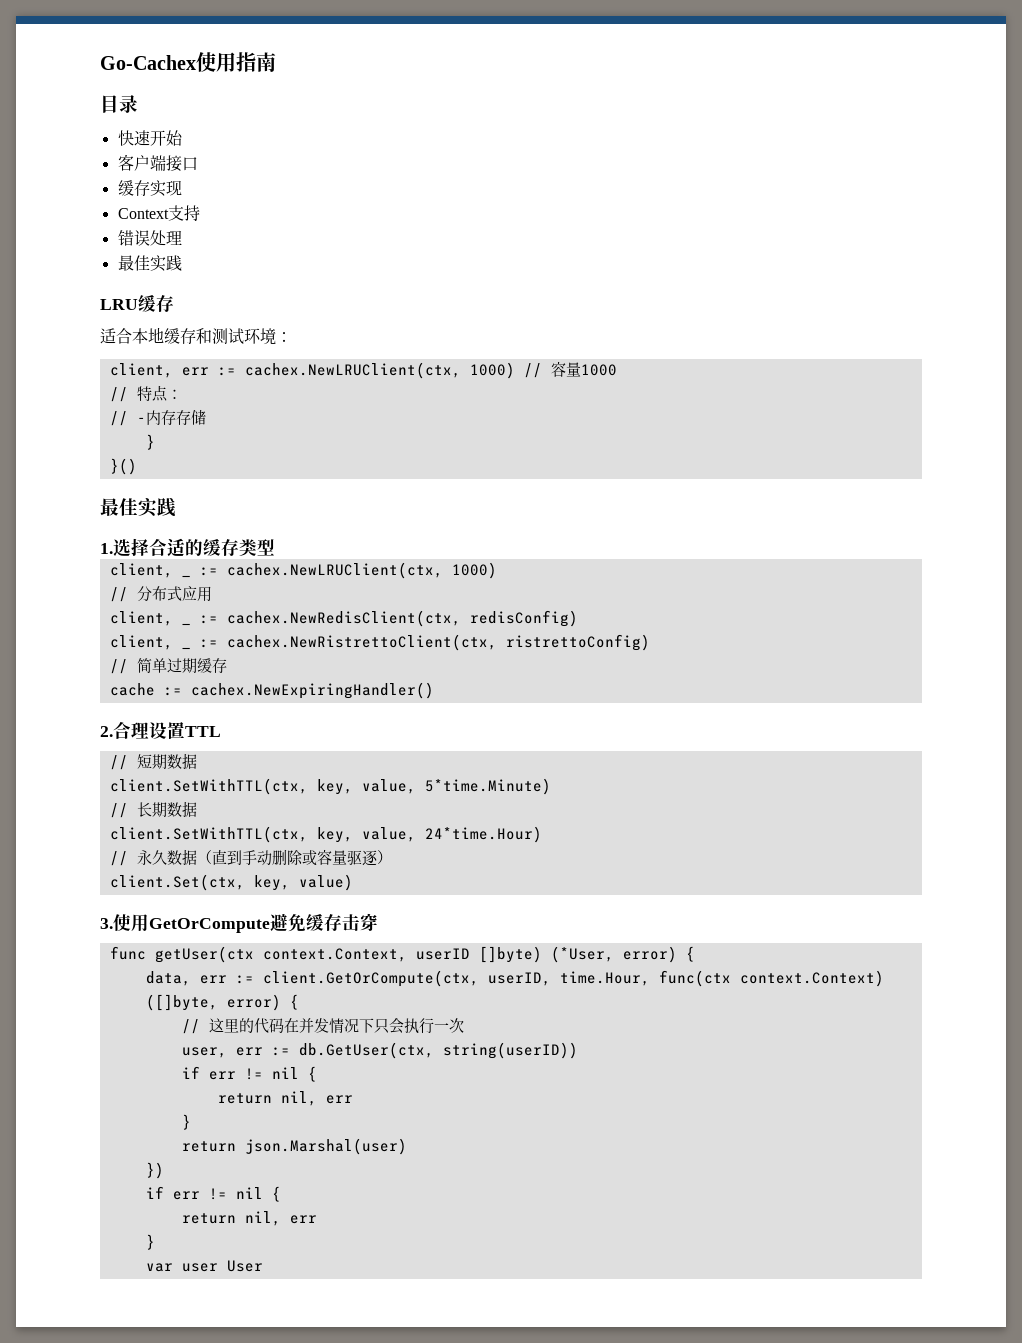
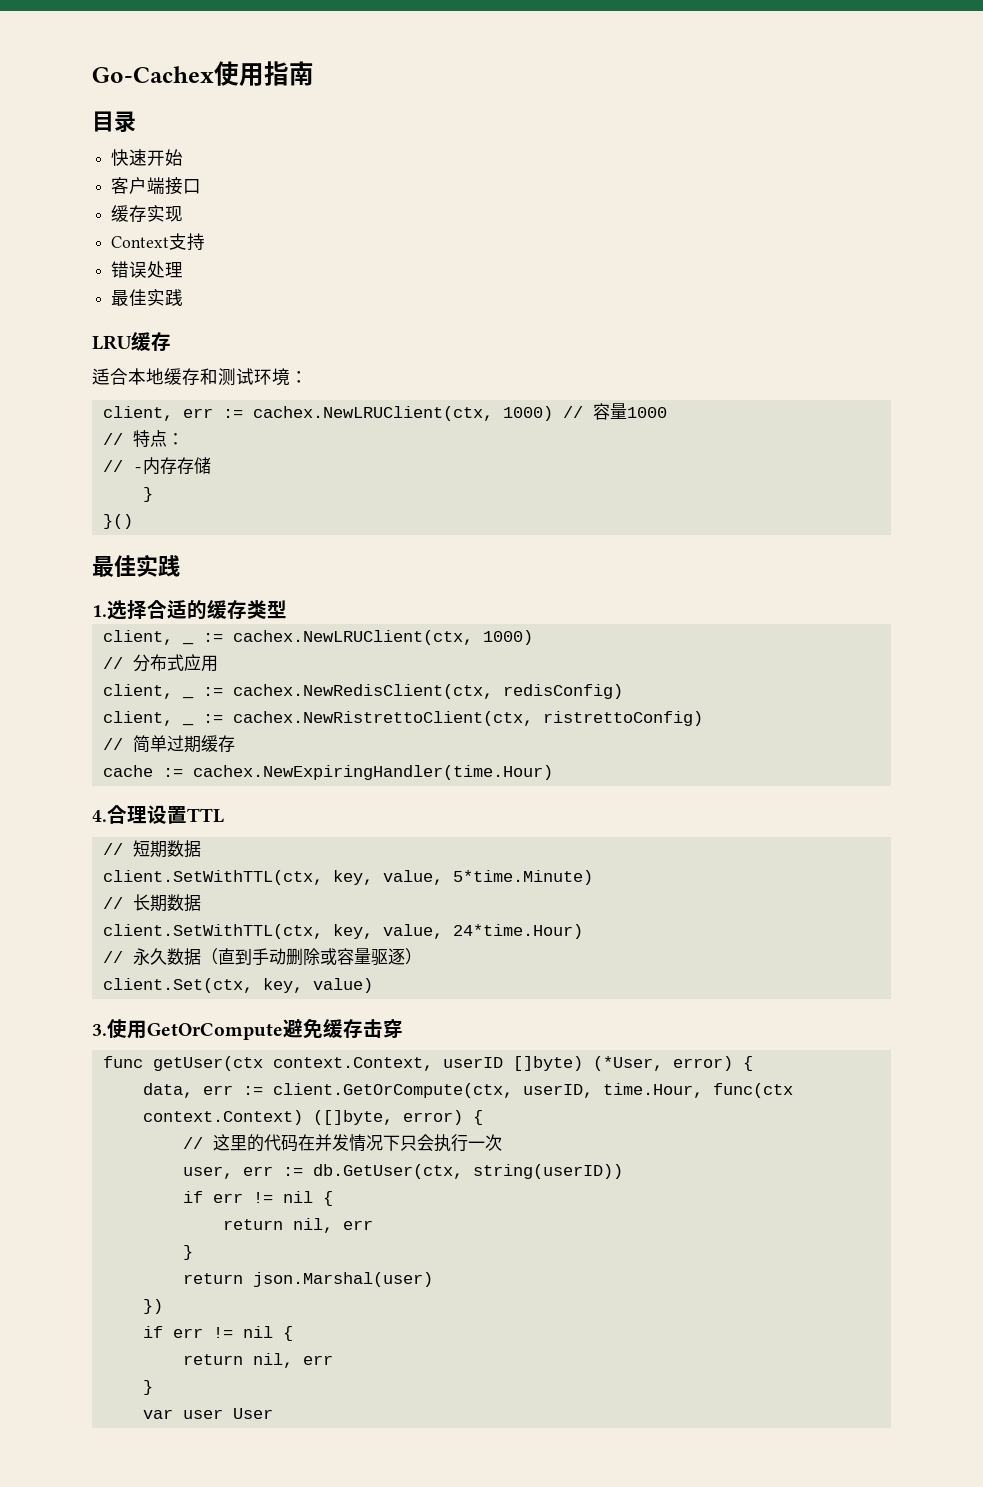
[190,682,434,699] [100,726,113,737] cachex.NewExpiringHandler() // 2. -> [192,765,553,780] [92,810,107,822] cachex.NewExpiringHandler(time.Hour) // 4.

